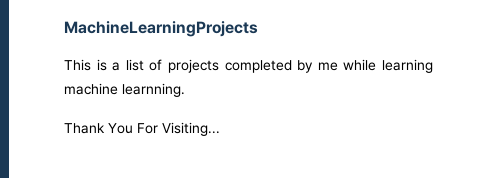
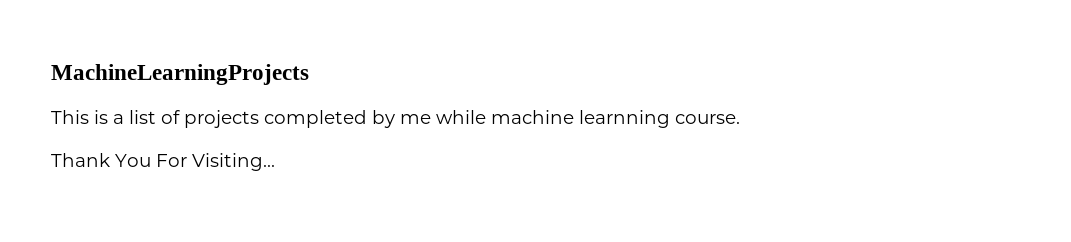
[382,59,433,73] [64,83,185,97] learning machine learnning. -> [491,110,740,128] machine learnning course.

